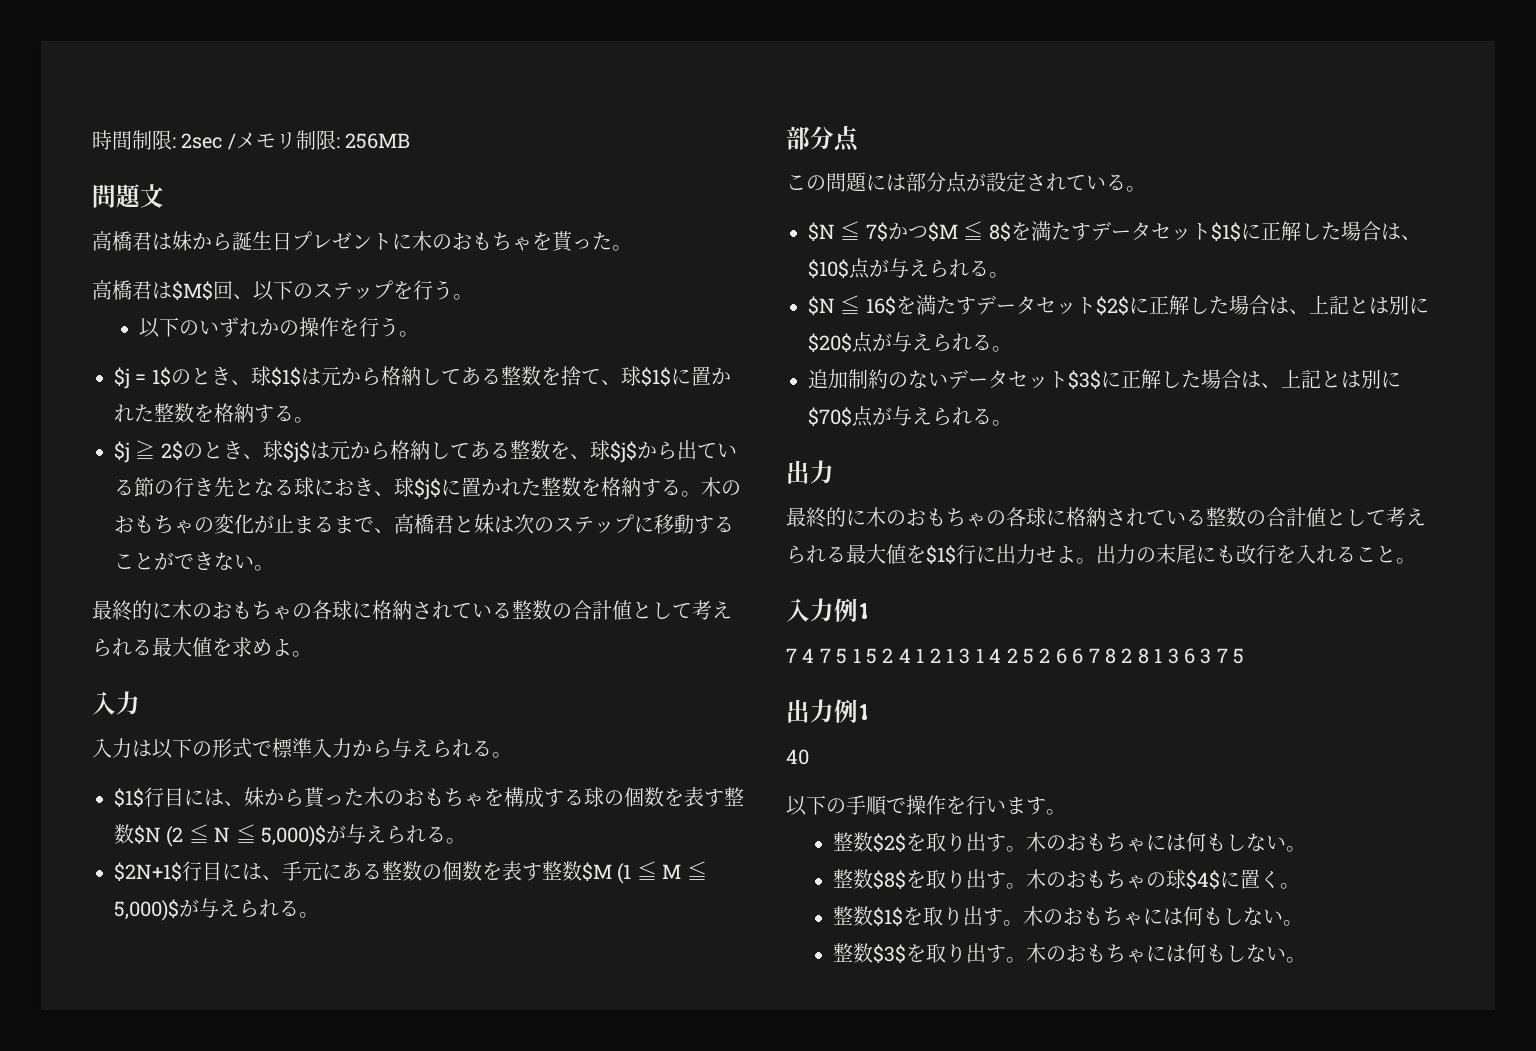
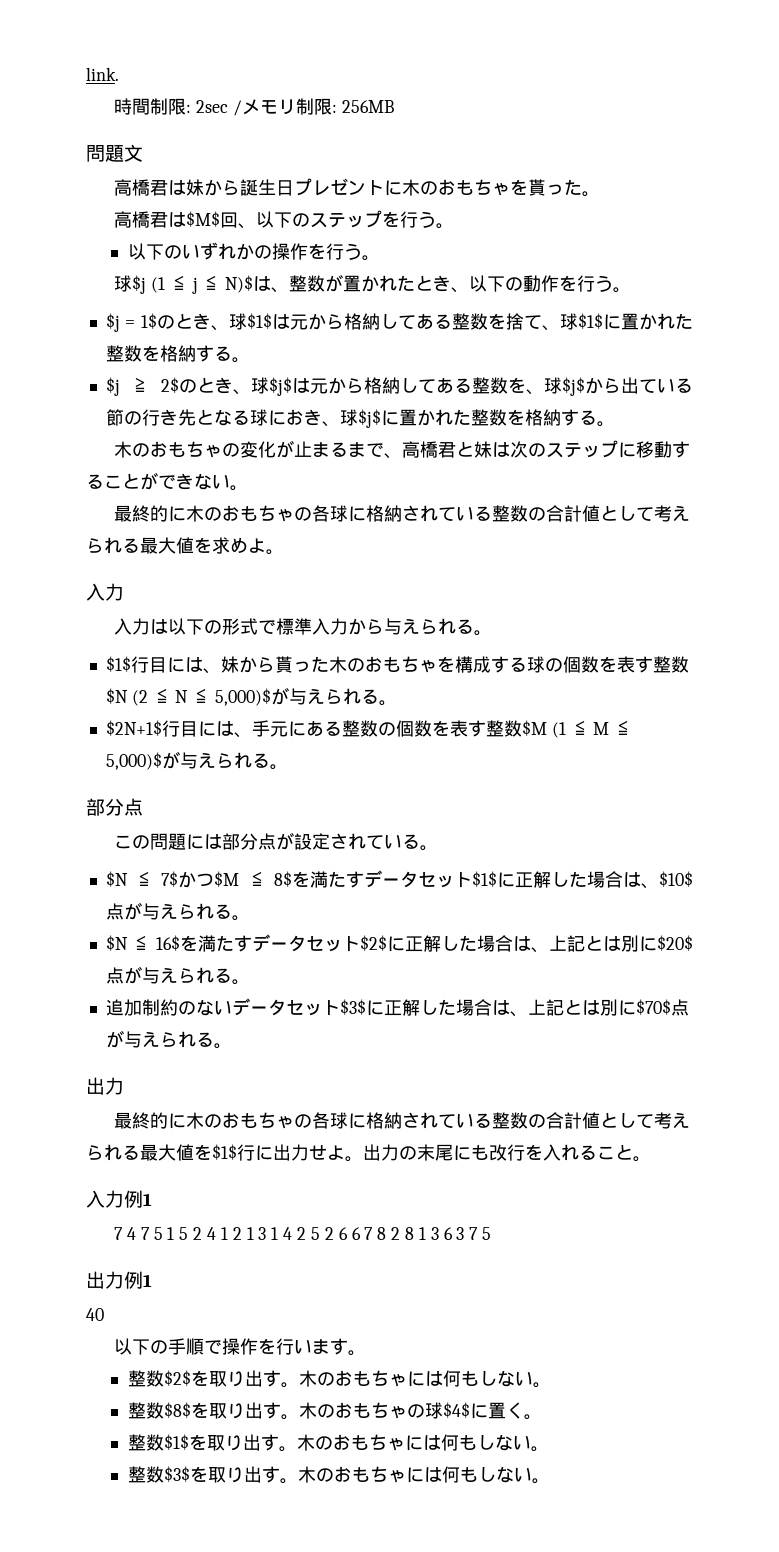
(92, 140) none -> [86,67,119,81] link. //
(419, 334) none -> [114,274,632,294] // 球$j (1 ≦ j ≦ N)$は、整数が置かれたとき、以下の動作を行う。
(701, 494) none -> (615, 424) //

